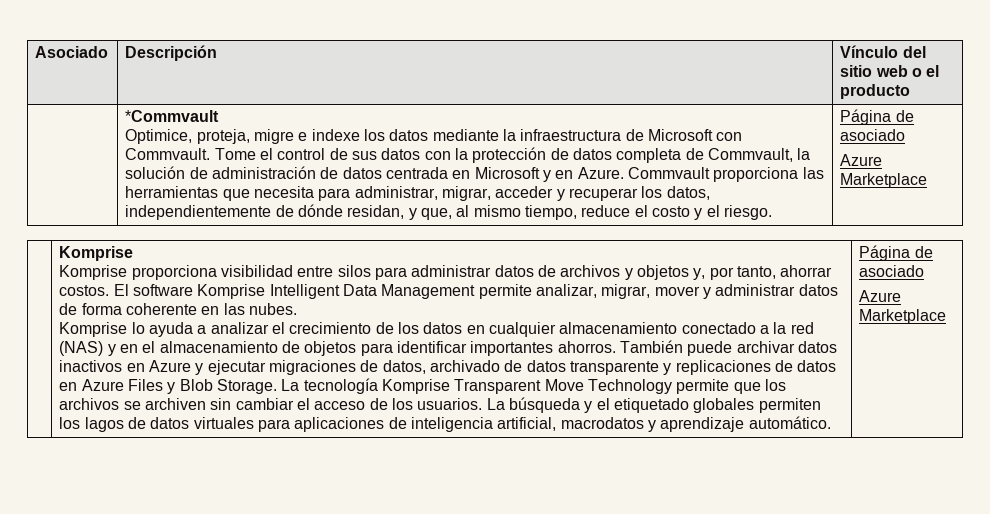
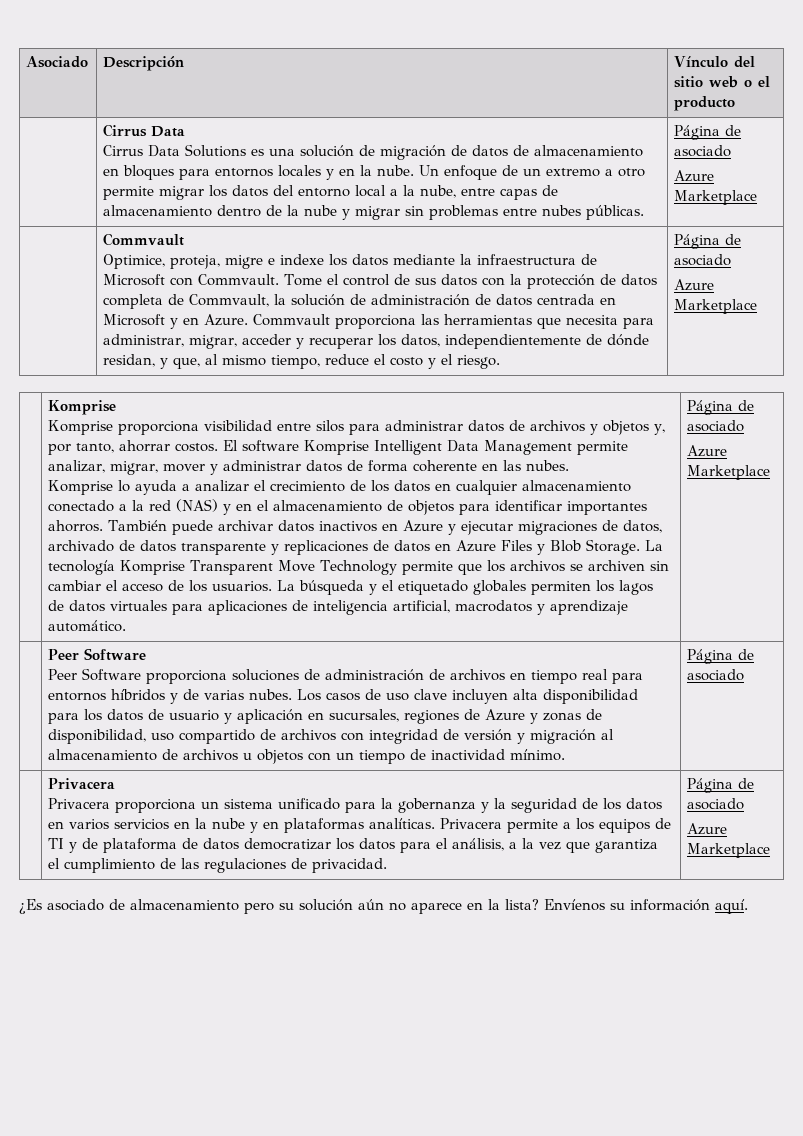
[125,110,220,122] *Commvault -> [103,124,186,137] [103,144,644,160] [103,165,646,180] [103,185,559,200] [103,205,645,220] [674,125,742,140] [674,145,732,157] [674,170,715,182] [674,190,758,205] [103,233,185,246] Cirrus Data // Cirrus Data Solutions es una solución de migración de datos de almacenamiento en bloques para entornos locales y en la nube. Un enfoque de un extremo a otro permite migrar los datos del entorno local a la nube, entre capas de almacenamiento dentro de la nube y migrar sin problemas entre nubes públicas. | Página de asociado // Azure Marketplace // | Commvault
(947, 316) none -> [48,648,147,661] [48,668,644,684] [48,689,639,704] [48,709,603,724] [48,729,615,744] [48,749,566,764] [687,649,755,664] [687,669,745,681] [48,778,116,789] [48,798,663,813] [48,818,672,833] [48,838,659,853] [48,858,388,873] [687,778,755,793] [687,798,745,810] [687,823,728,835] [687,843,771,858] [19,899,748,914] // | Peer Software // Peer Software proporciona soluciones de administración de archivos en tiempo real para entornos híbridos y de varias nubes. Los casos de uso clave incluyen alta disponibilidad para los datos de usuario y aplicación en sucursales, regiones de Azure y zonas de disponibilidad, uso compartido de archivos con integridad de versión y migración al almacenamiento de archivos u objetos con un tiempo de inactividad mínimo. | Página de asociado // | Privacera // Privacera proporciona un sistema unificado para la gobernanza y la seguridad de los datos en varios servicios en la nube y en plataformas analíticas. Privacera permite a los equipos de TI y de plataforma de datos democratizar los datos para el análisis, a la vez que garantiza el cumplimiento de las regulaciones de privacidad. | Página de asociado // Azure Marketplace // ¿Es asociado de almacenamiento pero su solución aún no aparece en la lista? Envíenos su información aquí.

